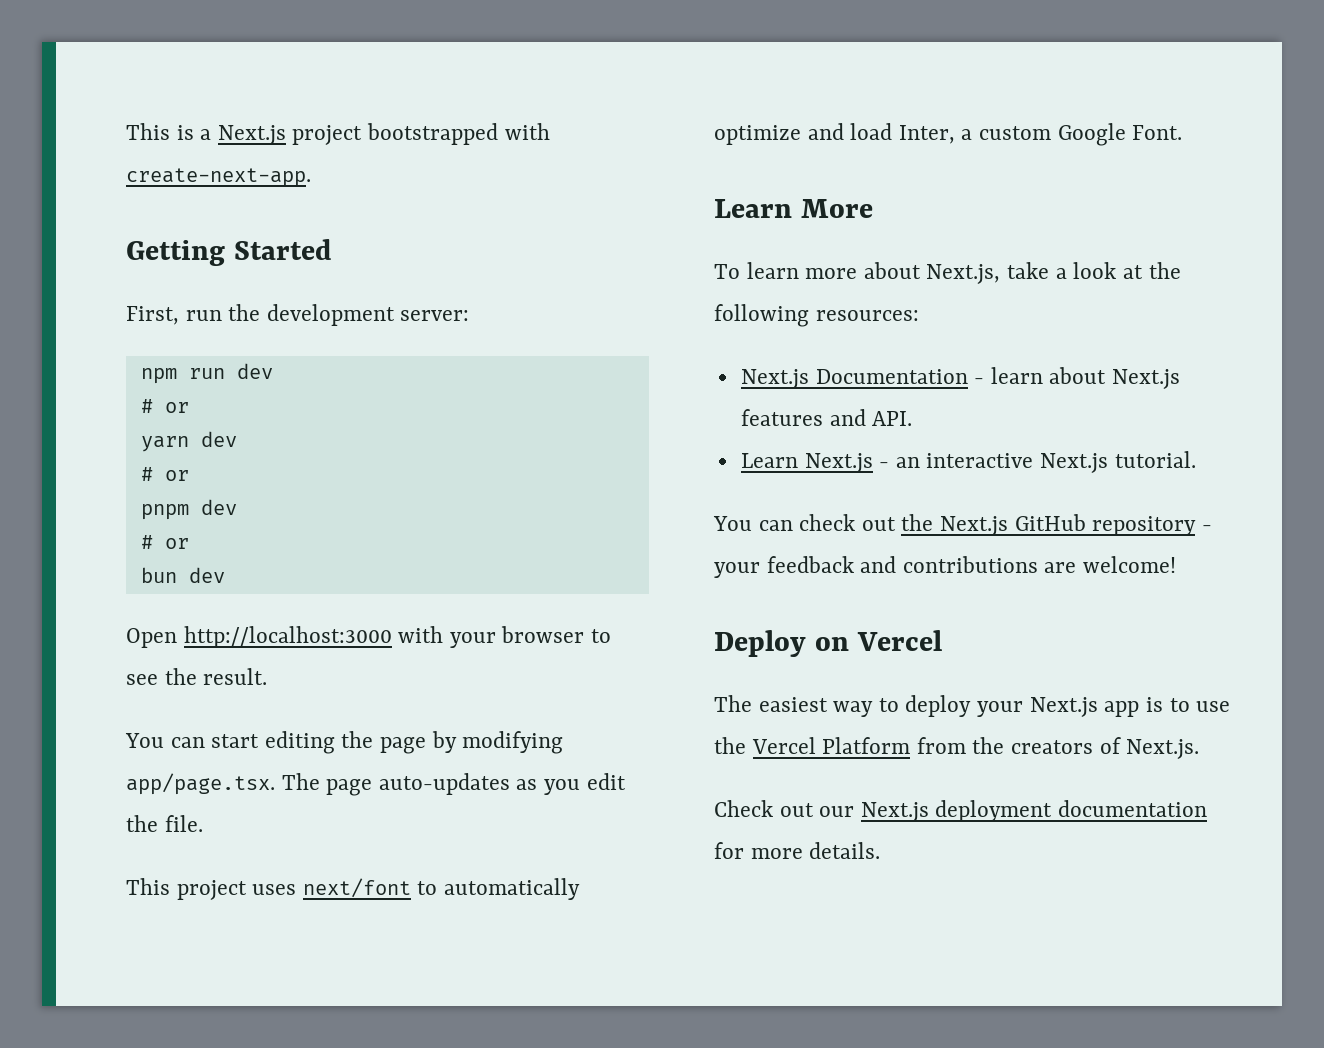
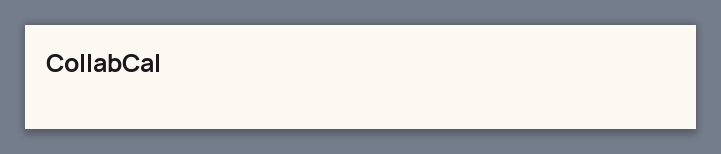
[126,123,550,145] [126,168,311,187] [126,239,332,266] [126,304,470,326] [140,363,273,384] [140,399,189,413] [140,431,237,452] [140,467,189,481] [140,499,237,520] [140,535,189,549] [140,567,225,583] [126,626,612,648] [126,668,268,685] [125,731,564,754] [126,773,626,796] [126,815,203,832] [126,878,581,900] [714,123,1183,146] [714,199,873,218] [714,262,1181,284] [714,304,919,327] [740,367,1181,389] [740,409,913,426] [740,451,1196,473] [713,514,1212,536] [714,556,1177,578] [714,630,942,657] [714,695,1231,717] [714,737,1200,759] [714,800,1208,822] [714,842,881,859] This is a Next.js project bootstrapped with create-next-app. // Getting Started // First, run the development server: // npm run dev // # or // yarn dev // # or // pnpm dev // # or // bun dev // Open http://localhost:3000 with your browser to see the result. // You can start editing the page by modifying app/page.tsx. The page auto-updates as you edit the file. // This project uses next/font to automatically optimize and load Inter, a custom Google Font. // Learn More // To learn more about Next.js, take a look at the following resources: // Next.js Documentation - learn about Next.js features and API. // Learn Next.js - an interactive Next.js tutorial. // You can check out the Next.js GitHub repository - your feedback and contributions are welcome! // Deploy on Vercel // The easiest way to deploy your Next.js app is to use the Vercel Platform from the creators of Next.js. // Check out our Next.js deployment documentation for more details. -> [46,54,161,72] CollabCal

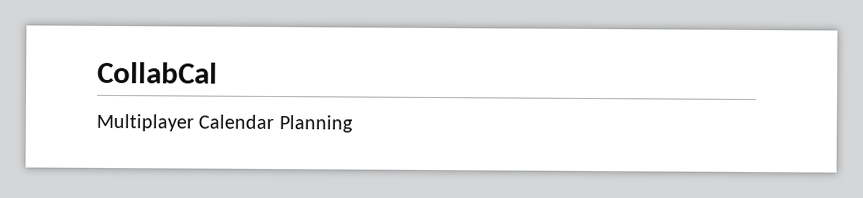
(161, 63) none -> [96,113,353,133] // Multiplayer Calendar Planning

